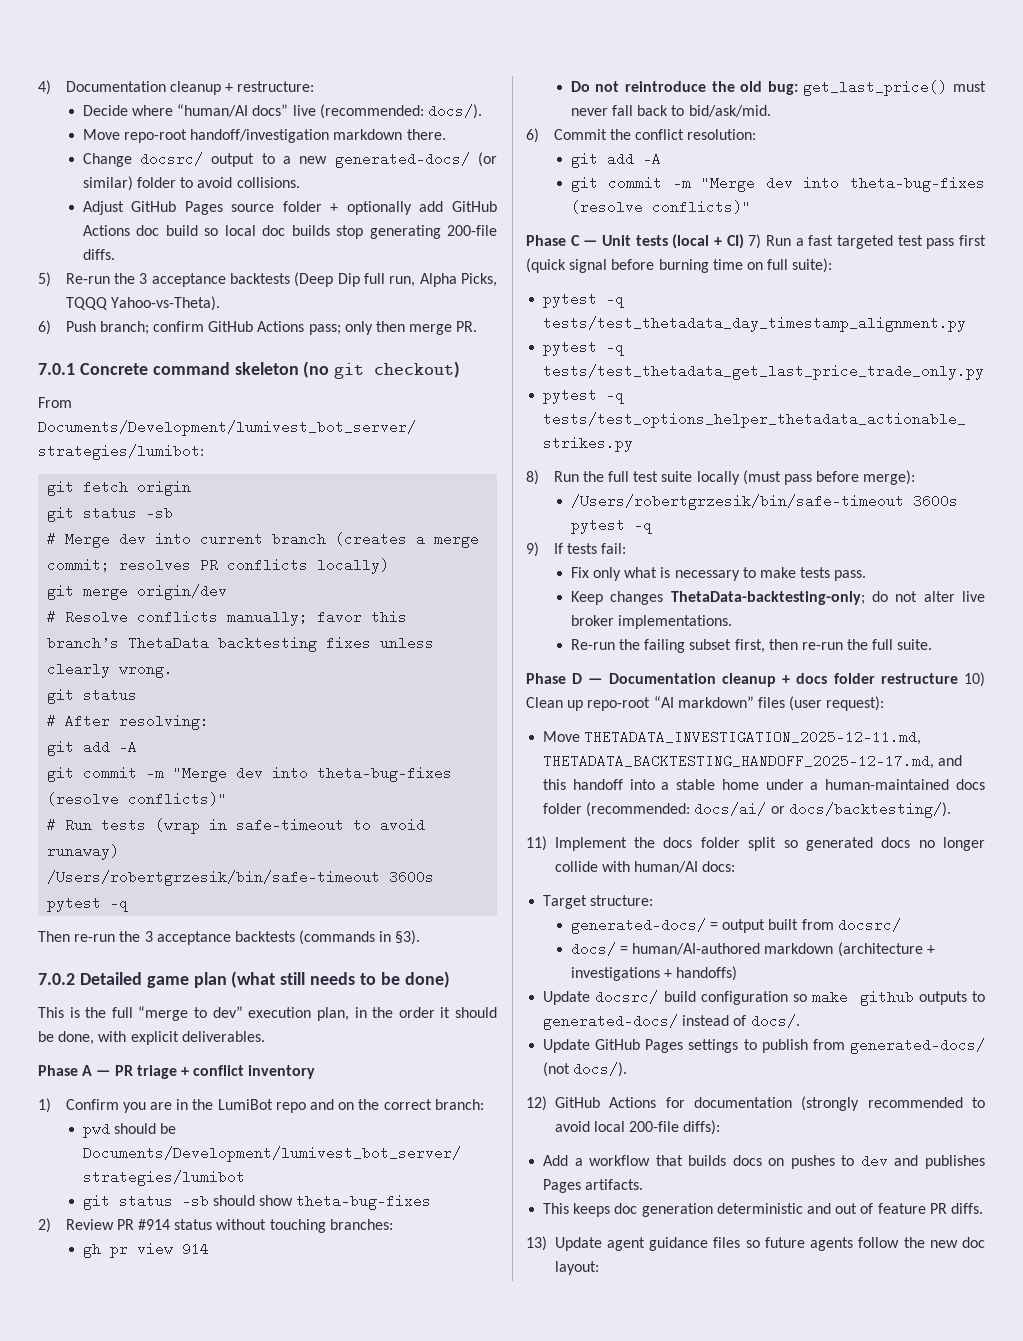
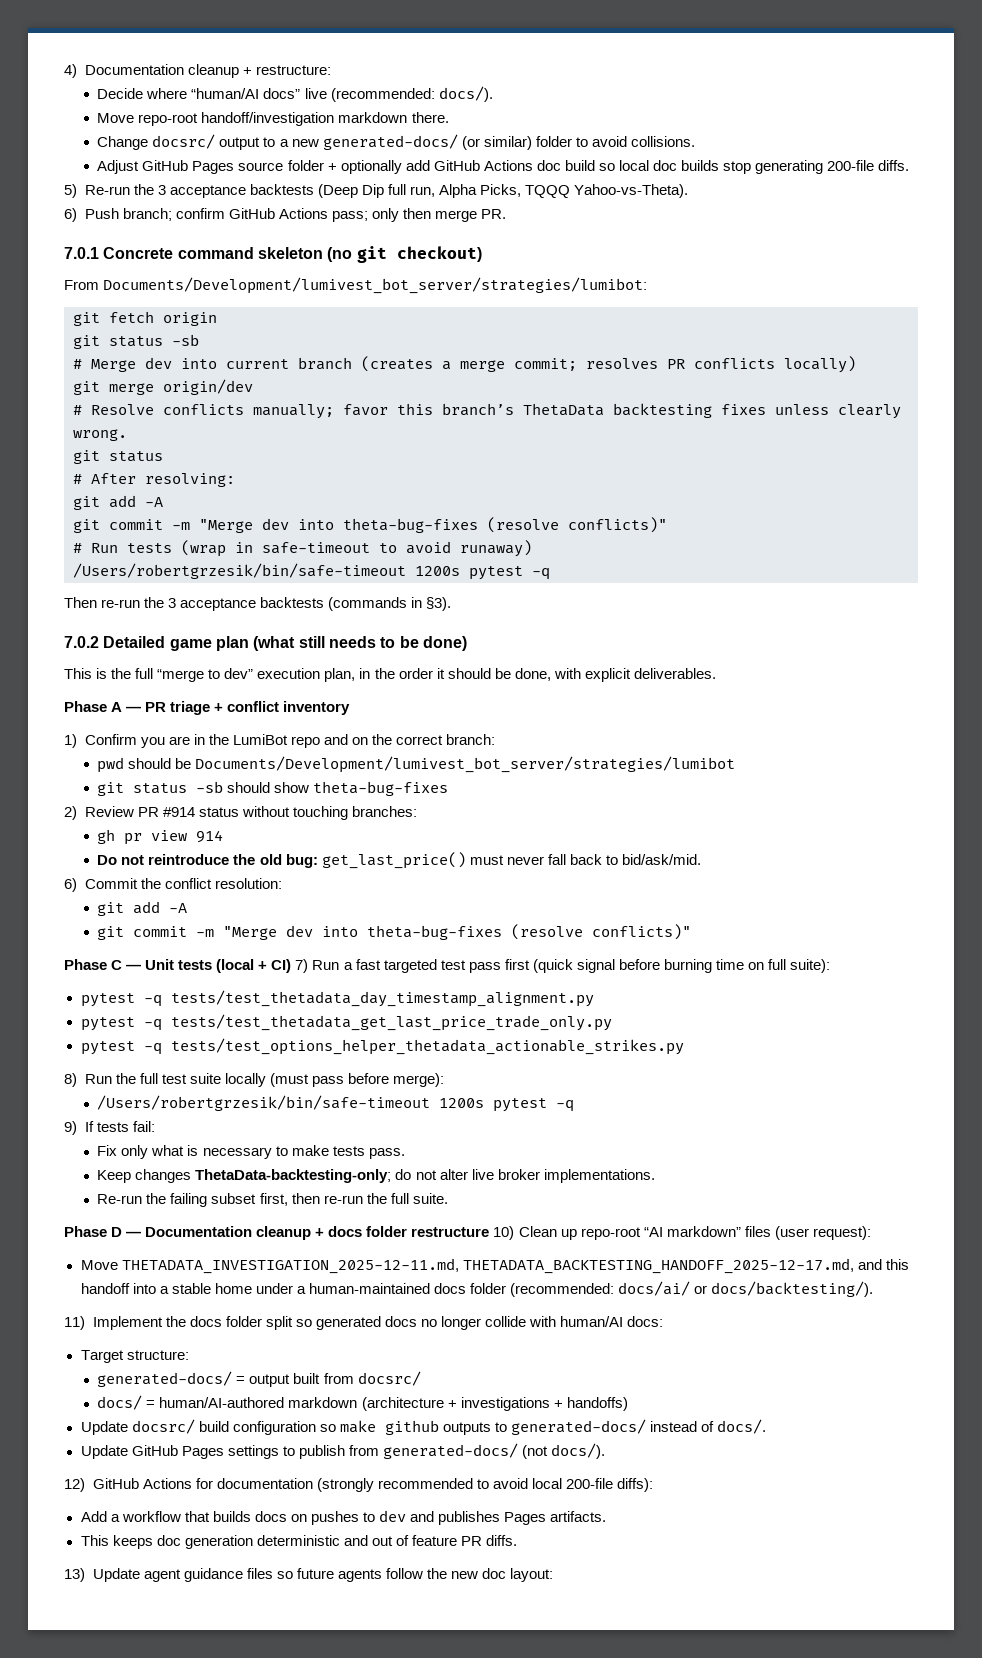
[389,870,435,884] 3600s -> [415,566,460,576] 1200s
[912,494,958,508] 3600s -> [439,1098,485,1108] 1200s

